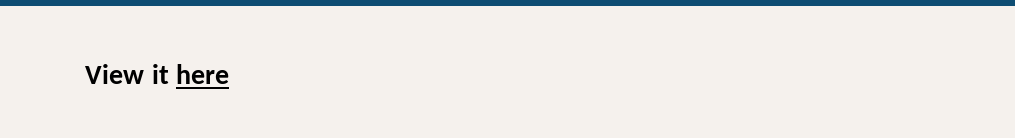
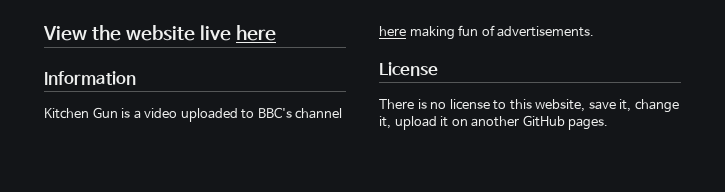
[151,64,230,84] it here -> [91,25,276,41] [44,71,136,85] [44,107,343,122] [379,25,595,40] [379,62,438,76] [379,99,679,113] [379,115,609,130] the website live here // Information // Kitchen Gun is a video uploaded to BBC's channel here making fun of advertisements. // License // There is no license to this website, save it, change it, upload it on another GitHub pages.

